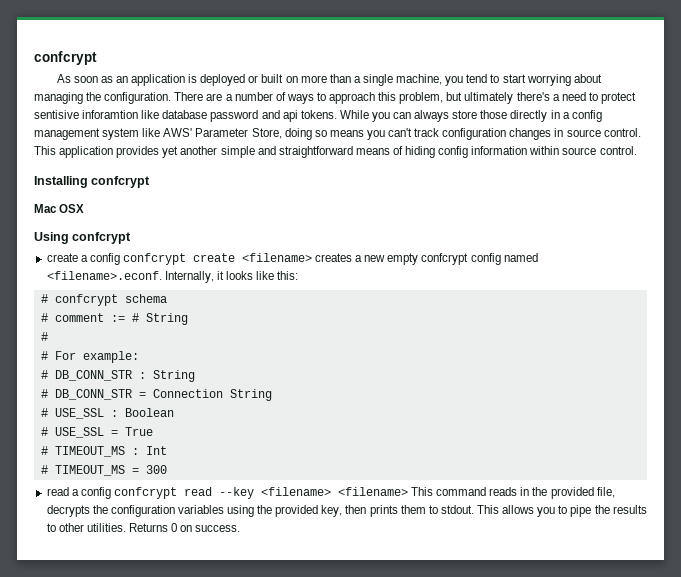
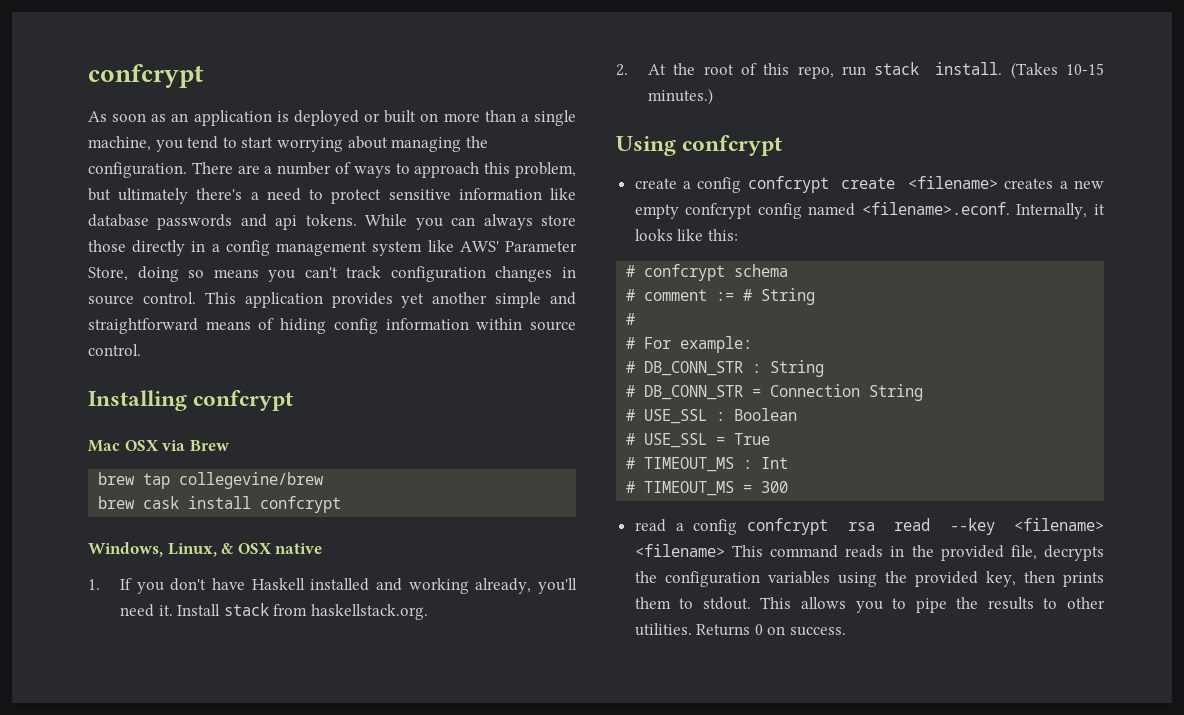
[34,110,139,119] sentisive inforamtion -> [388,188,542,200] sensitive information
[210,110,259,122] password -> [157,214,233,230] passwords
(85, 208) none -> [162,440,230,451] [98,472,325,489] [98,496,342,513] [88,542,323,557] [88,578,577,594] [120,603,428,620] [616,62,1104,79] [648,88,714,105] via Brew // brew tap collegevine/brew // brew cask install confcrypt // Windows, Linux, & OSX native // 1. If you don't have Haskell installed and working already, you'll need it. Install stack from haskellstack.org. // 2. At the root of this repo, run stack install. (Takes 10-15 minutes.)
(177, 493) none -> [847,522,875,531] rsa

